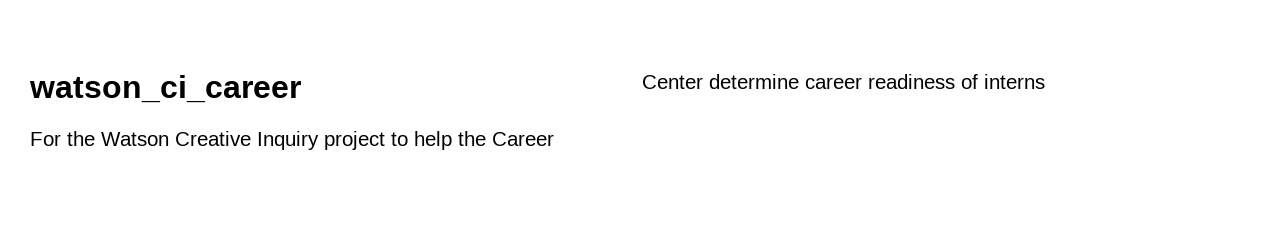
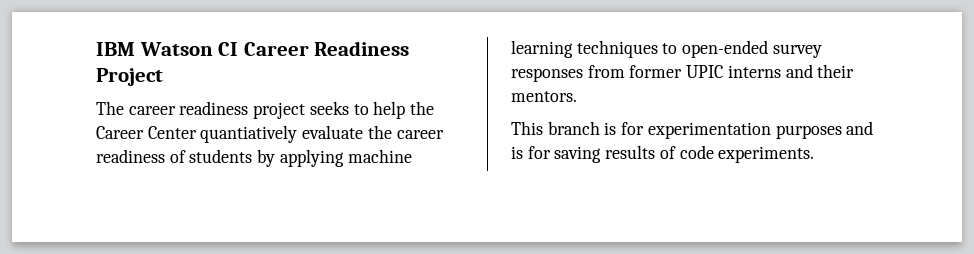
[29,75,301,103] [30,131,385,150] watson_ci_career // For the Watson Creative Inquiry project -> [96,41,410,56] [96,68,163,86] [96,101,349,119] IBM Watson CI Career Readiness Project // The career readiness project seeks
[709,74,1045,89] determine career readiness of interns -> [200,125,444,143] [96,149,412,167] [511,40,822,58] [511,64,855,82] [511,91,577,102] [511,121,874,139] [511,145,815,163] quantiatively evaluate the career readiness of students by applying machine learning techniques to open-ended survey responses from former UPIC interns and their mentors. // This branch is for experimentation purposes and is for saving results of code experiments.

